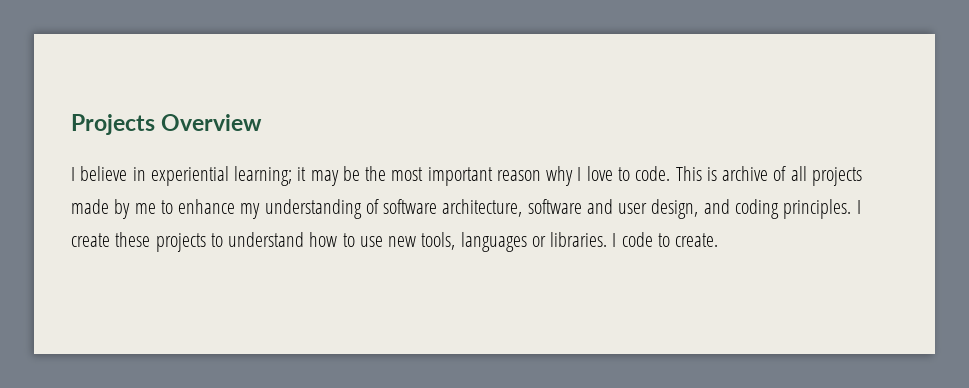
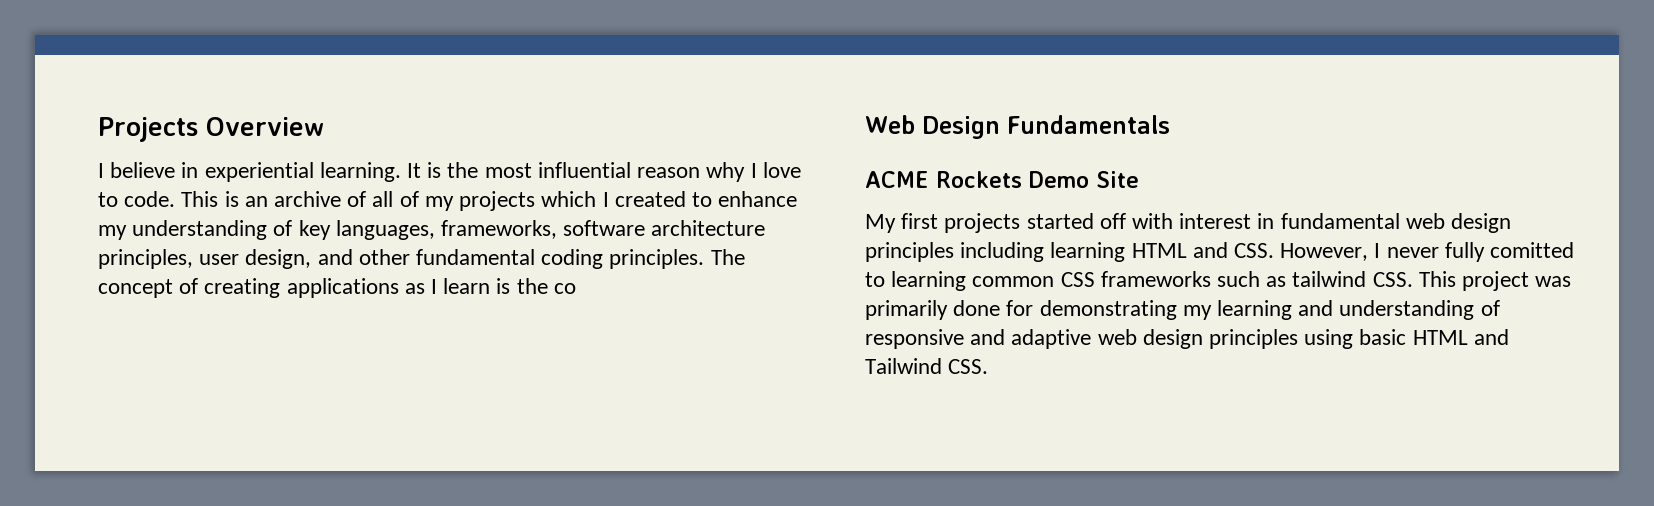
[234,166,360,186] learning; it may be -> [319,162,442,182] learning. It is
[427,167,493,186] important -> [537,162,631,178] influential
(717, 174) none -> [244,196,268,207] an
[811,167,862,186] [71,199,156,219] projects made by me -> [399,191,686,211] of my projects which I created
[383,199,861,219] [71,232,719,252] software architecture, software and user design, and coding principles. I create these projects to understand how to use new tools, languages or libraries. I code to create. -> [298,220,766,240] [98,249,745,269] [98,278,576,298] [865,115,1170,139] [865,171,1139,188] [865,213,1512,233] [865,242,1575,262] [865,271,1572,291] [865,300,1500,320] [865,329,1509,349] [865,358,989,374] key languages, frameworks, software architecture principles, user design, and other fundamental coding principles. The concept of creating applications as I learn is the co // Web Design Fundamentals // ACME Rockets Demo Site // My first projects started off with interest in fundamental web design principles including learning HTML and CSS. However, I never fully comitted to learning common CSS frameworks such as tailwind CSS. This project was primarily done for demonstrating my learning and understanding of responsive and adaptive web design principles using basic HTML and Tailwind CSS.

